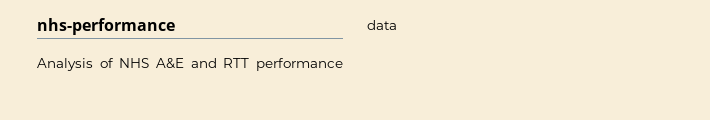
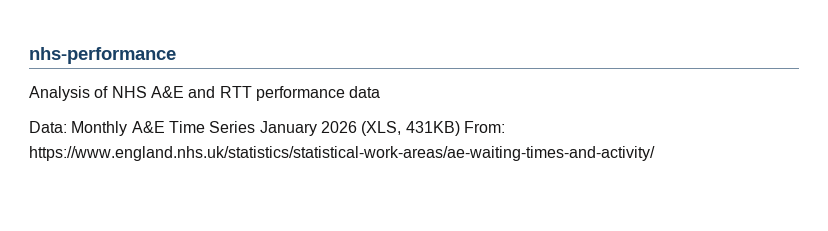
(397, 25) none -> [29,121,505,136] [29,146,655,161] // Data: Monthly A&E Time Series January 2026 (XLS, 431KB) From: https://www.england.nhs.uk/statistics/statistical-work-areas/ae-waiting-times-and-activity/

